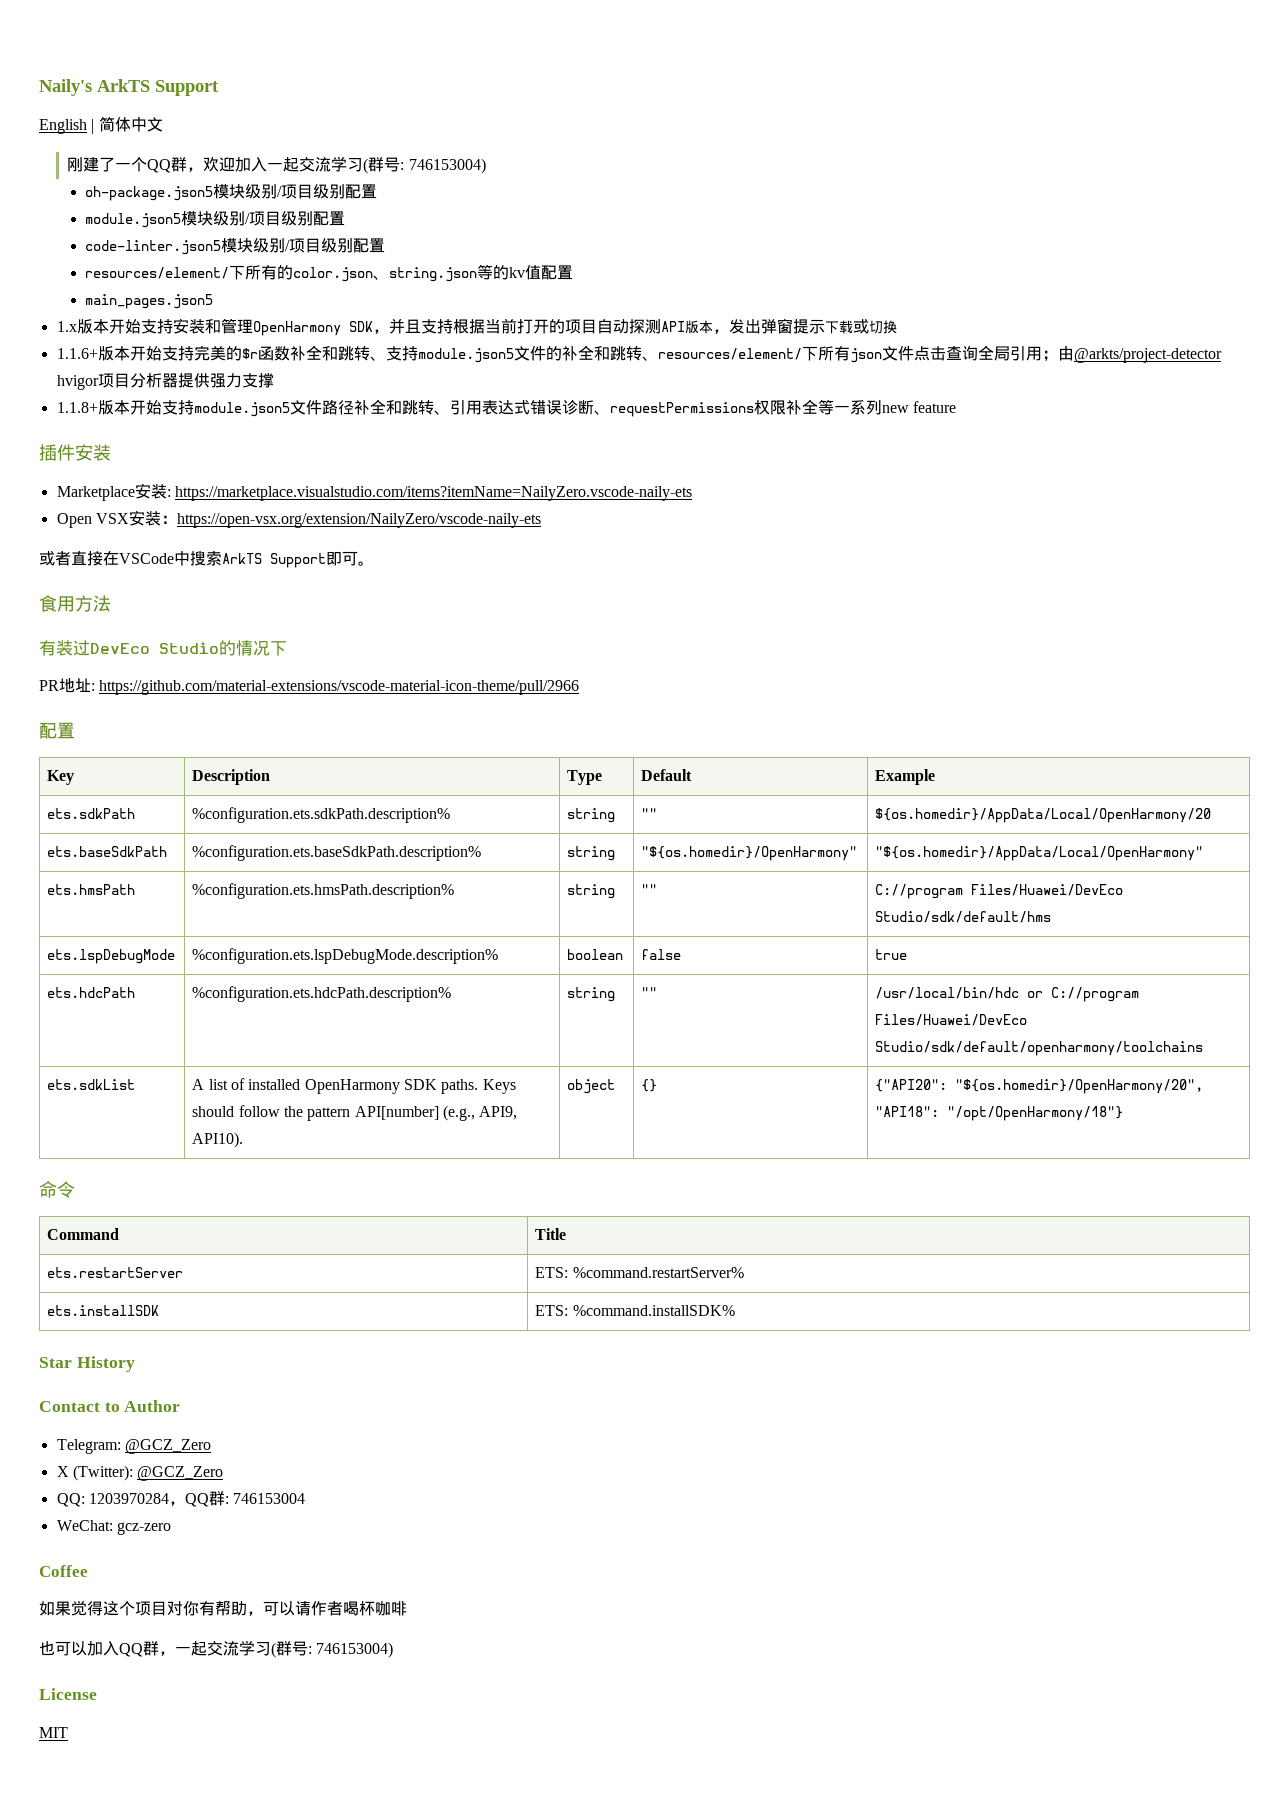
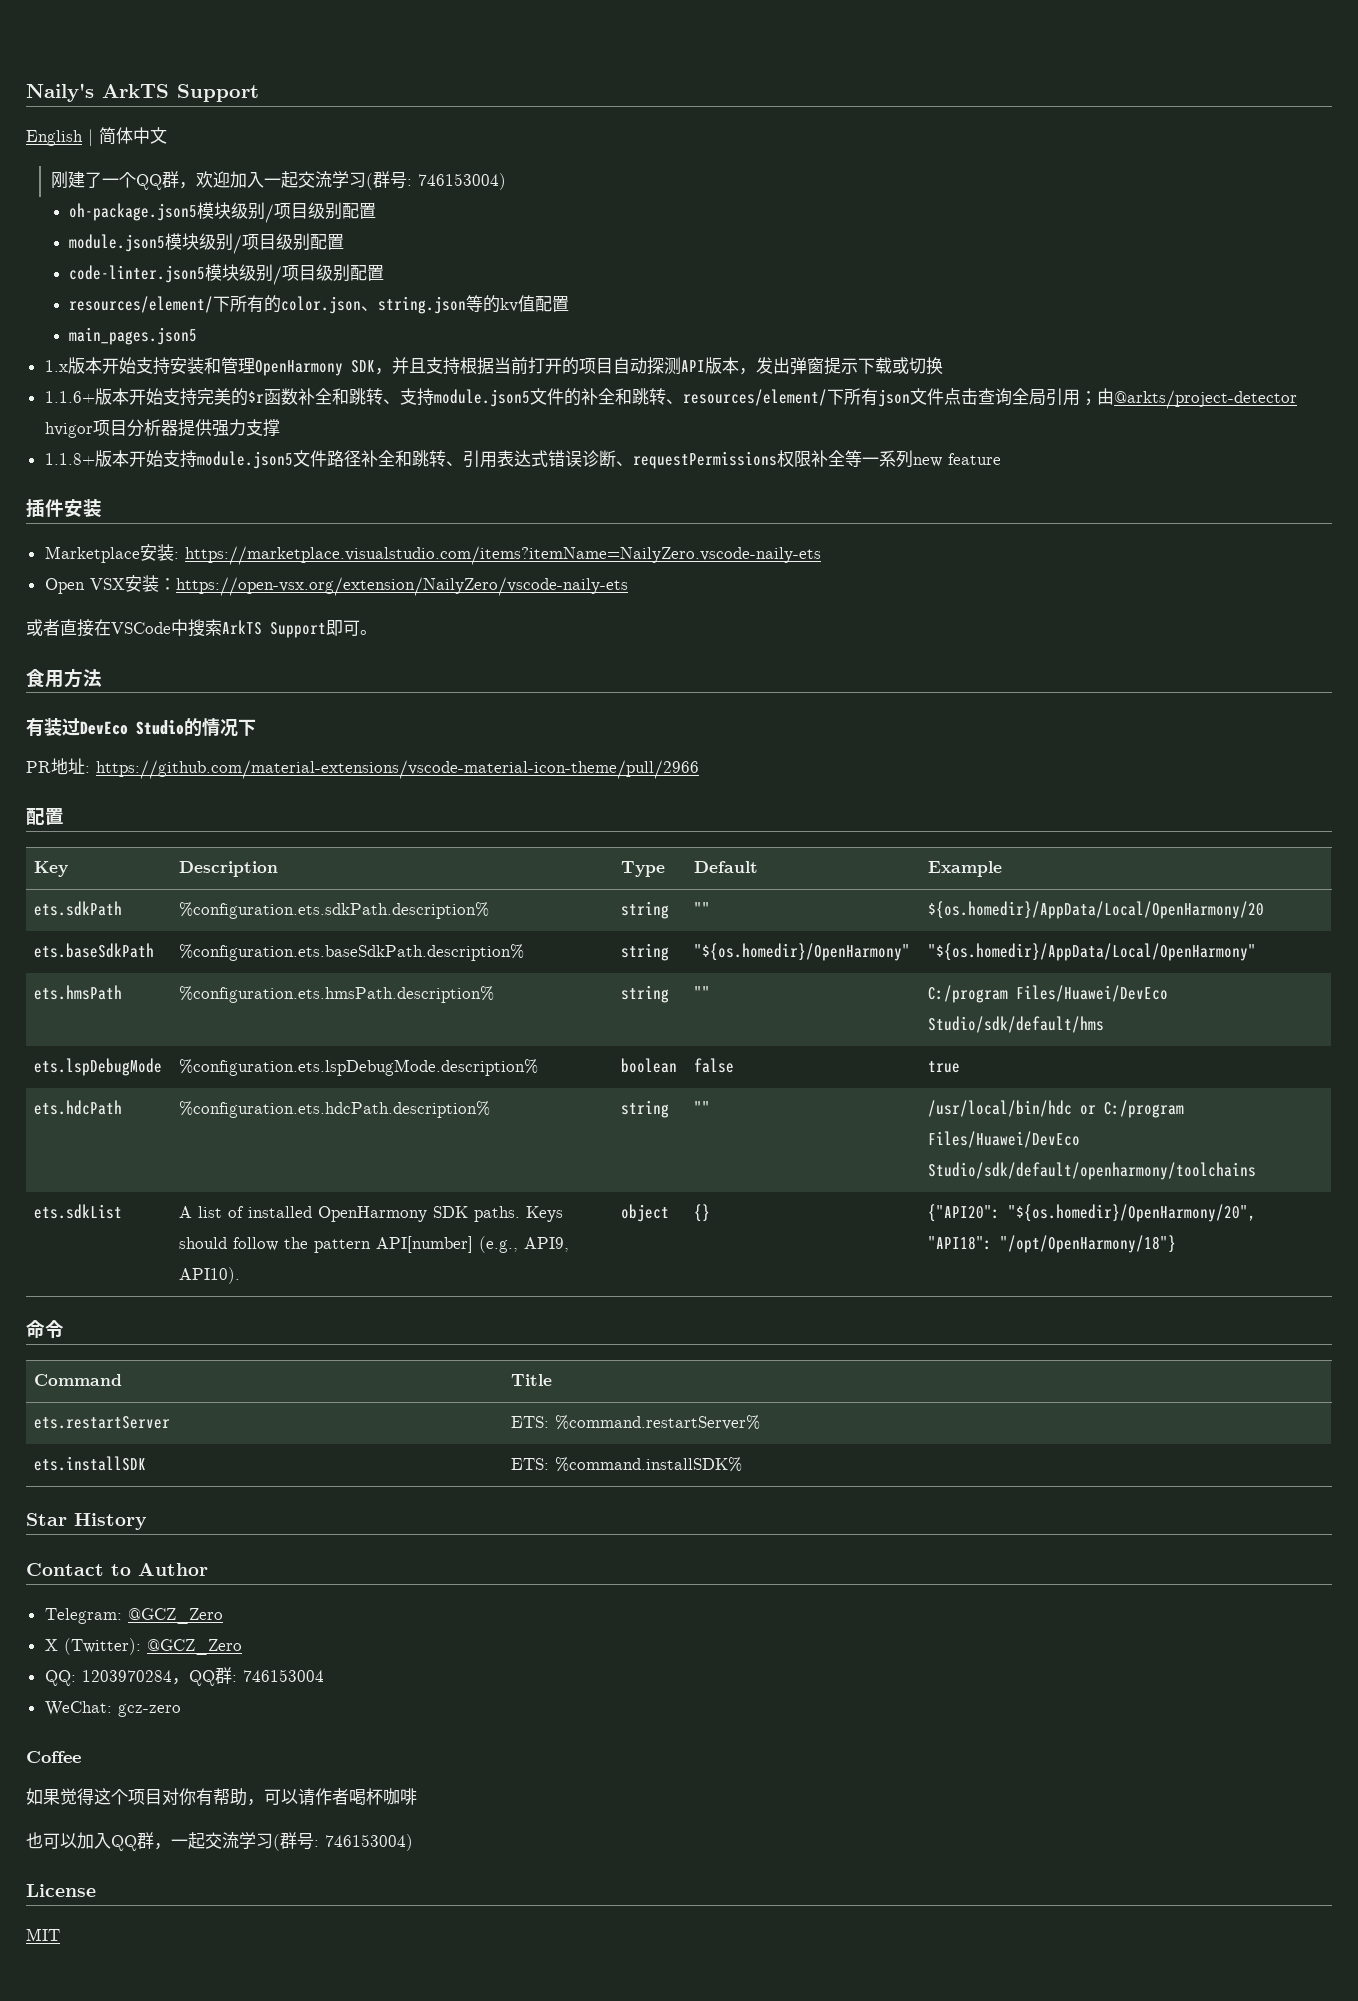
[875,884,964,899] C://program -> [928,985,1009,1003] C:/program
[1051,987,1140,1002] C://program -> [1104,1100,1185,1118] C:/program

